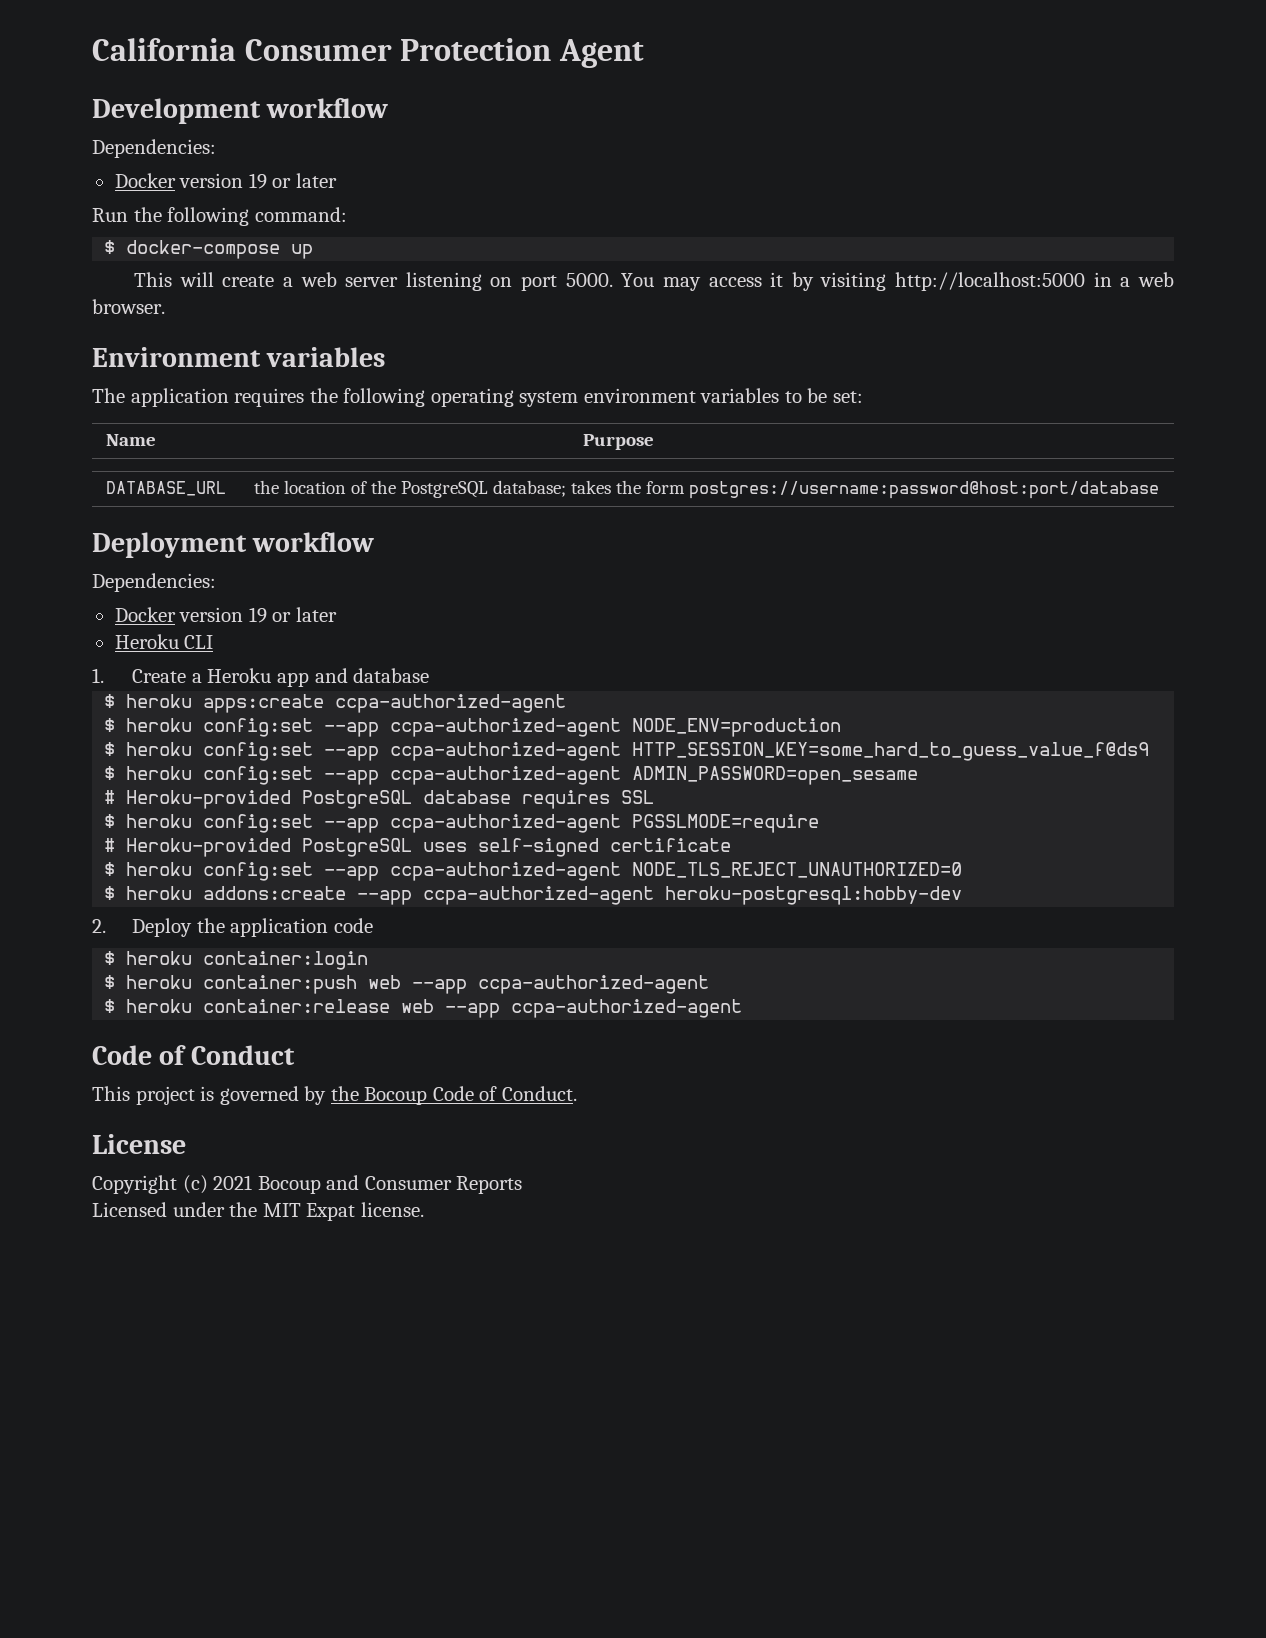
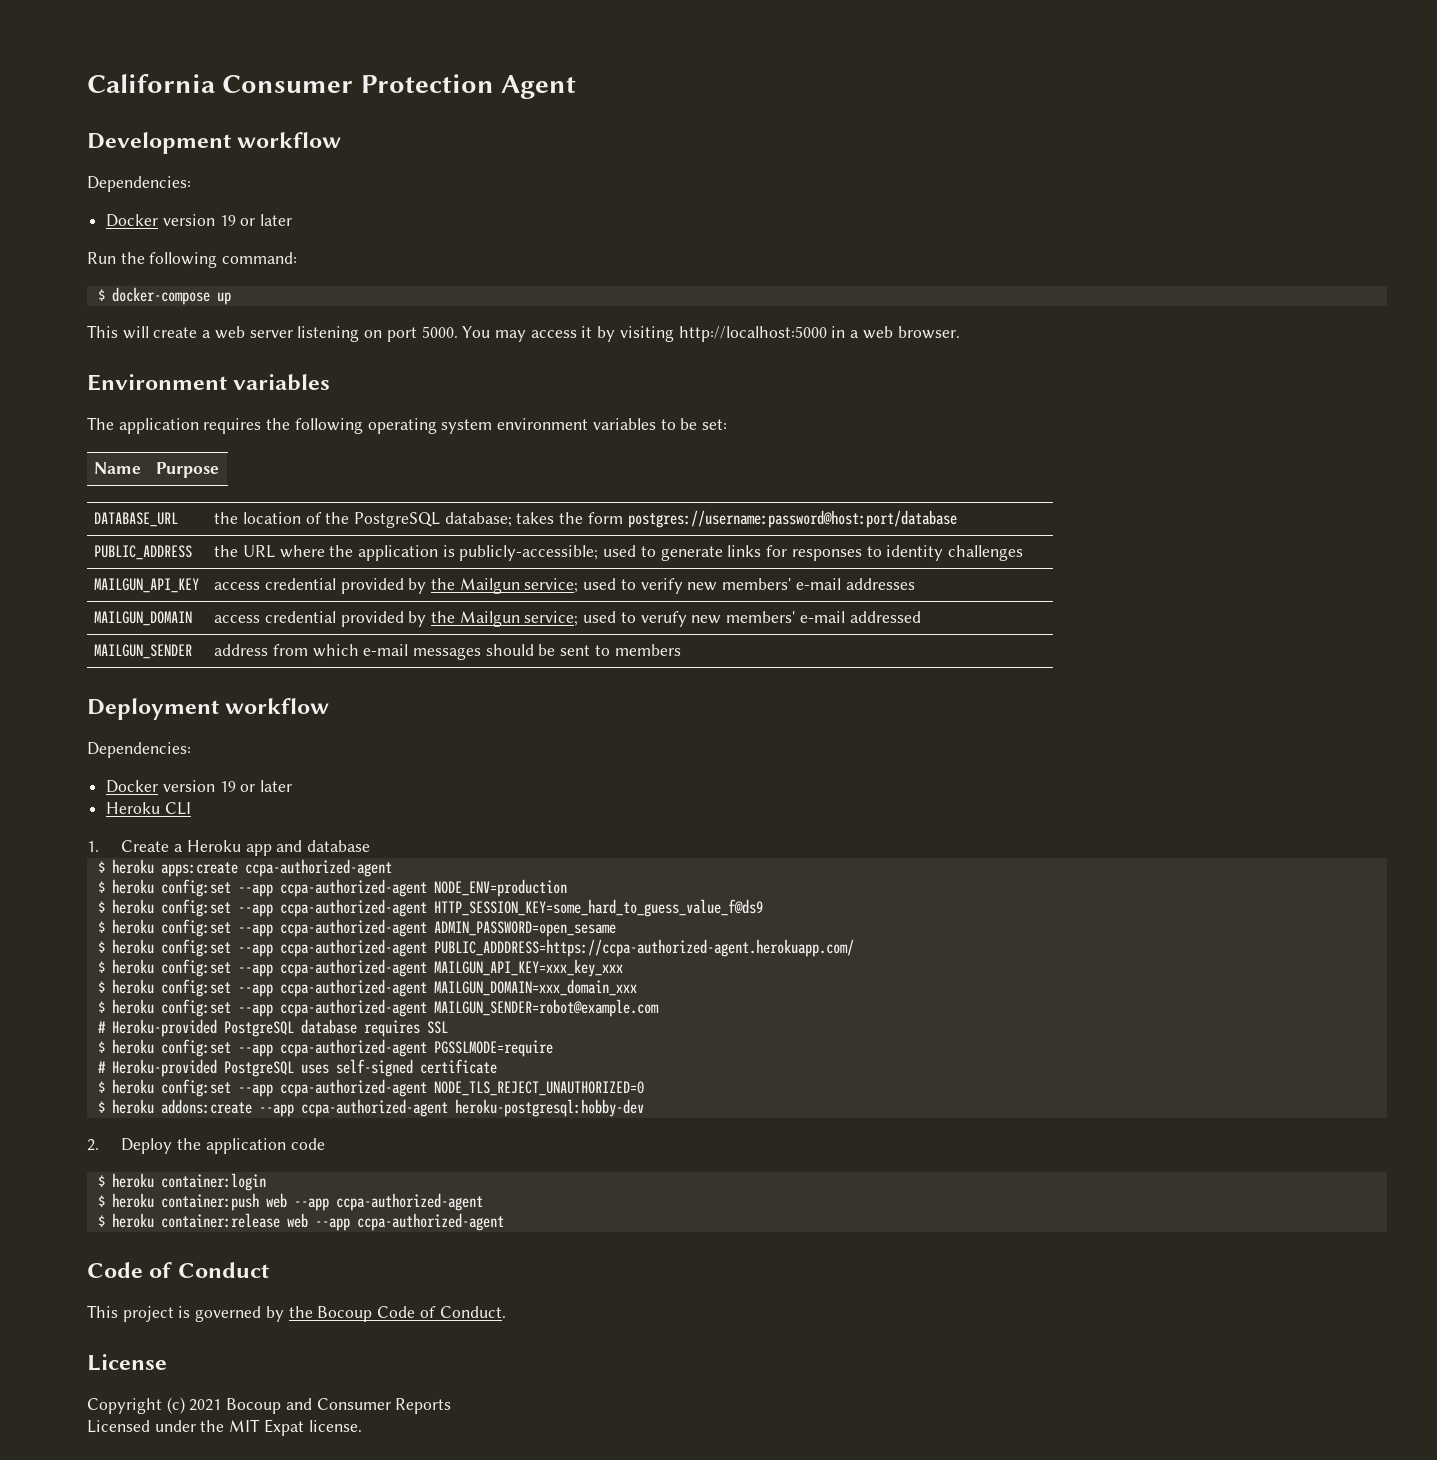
(1159, 490) none -> [94,545,193,560] [214,545,1024,561] [94,578,200,593] [214,578,915,594] [94,611,193,626] [214,611,921,627] [94,644,193,659] [214,644,681,660] // PUBLIC_ADDRESS | the URL where the application is publicly-accessible; used to generate links for responses to identity challenges // MAILGUN_API_KEY | access credential provided by the Mailgun service; used to verify new members' e-mail addresses // MAILGUN_DOMAIN | access credential provided by the Mailgun service; used to verufy new members' e-mail addressed // MAILGUN_SENDER | address from which e-mail messages should be sent to members
(919, 775) none -> [97,939,854,957] [97,959,623,977] [97,979,637,997] [97,999,659,1017] // $ heroku config:set --app ccpa-authorized-agent PUBLIC_ADDDRESS=https://ccpa-authorized-agent.herokuapp.com/ // $ heroku config:set --app ccpa-authorized-agent MAILGUN_API_KEY=xxx_key_xxx // $ heroku config:set --app ccpa-authorized-agent MAILGUN_DOMAIN=xxx_domain_xxx // $ heroku config:set --app ccpa-authorized-agent MAILGUN_SENDER=robot@example.com

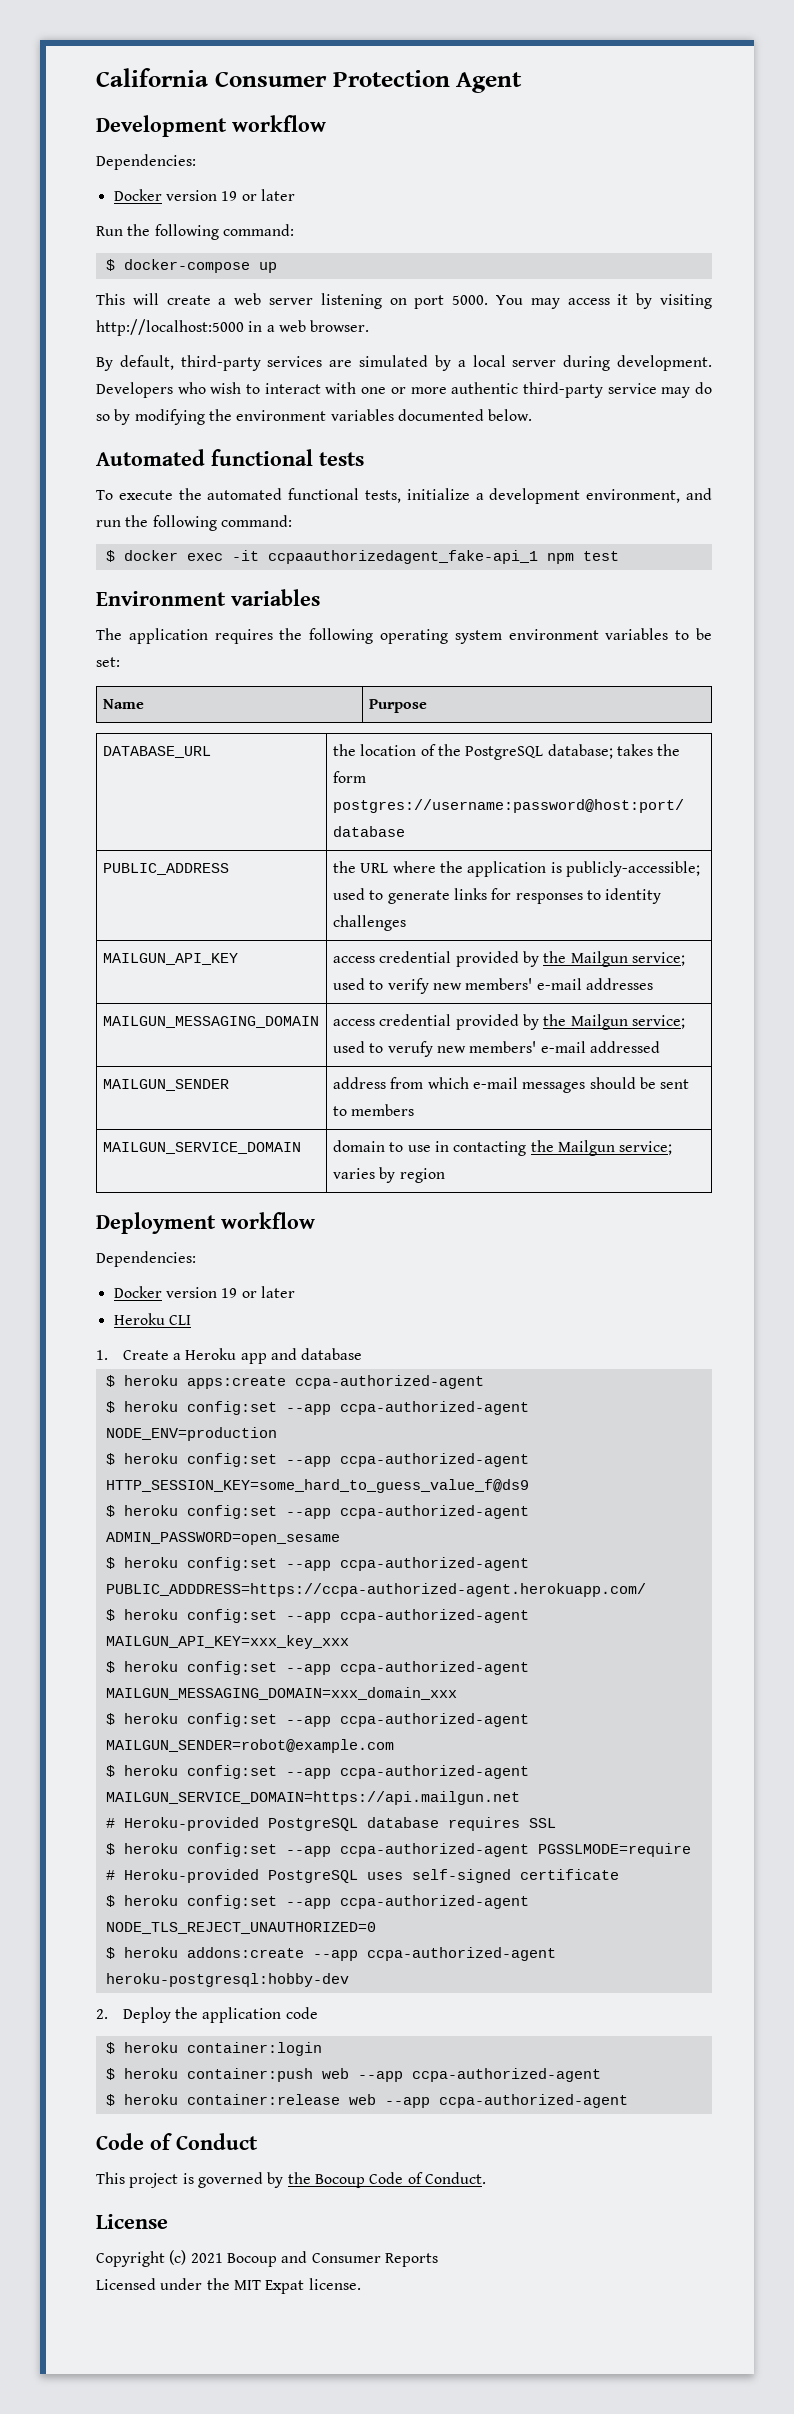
(960, 332) none -> [96,355,712,371] [96,382,712,398] [96,409,533,425] [96,449,364,466] [96,488,712,504] [96,515,292,531] [105,550,619,564] // By default, third-party services are simulated by a local server during development. Developers who wish to interact with one or more authentic third-party service may do so by modifying the environment variables documented below. // Automated functional tests // To execute the automated functional tests, initialize a development environment, and run the following command: // $ docker exec -it ccpaauthorizedagent_fake-api_1 npm test
[94,611,193,626] MAILGUN_DOMAIN -> [102,1016,319,1028] MAILGUN_MESSAGING_DOMAIN
(681, 650) none -> [102,1142,301,1154] [332,1140,673,1156] [332,1167,445,1183] // MAILGUN_SERVICE_DOMAIN | domain to use in contacting the Mailgun service; varies by region
[433,979,637,996] MAILGUN_DOMAIN=xxx_domain_xxx -> [105,1687,457,1700] MAILGUN_MESSAGING_DOMAIN=xxx_domain_xxx
(659, 1008) none -> [105,1765,529,1779] [105,1791,520,1805] // $ heroku config:set --app ccpa-authorized-agent MAILGUN_SERVICE_DOMAIN=https://api.mailgun.net

